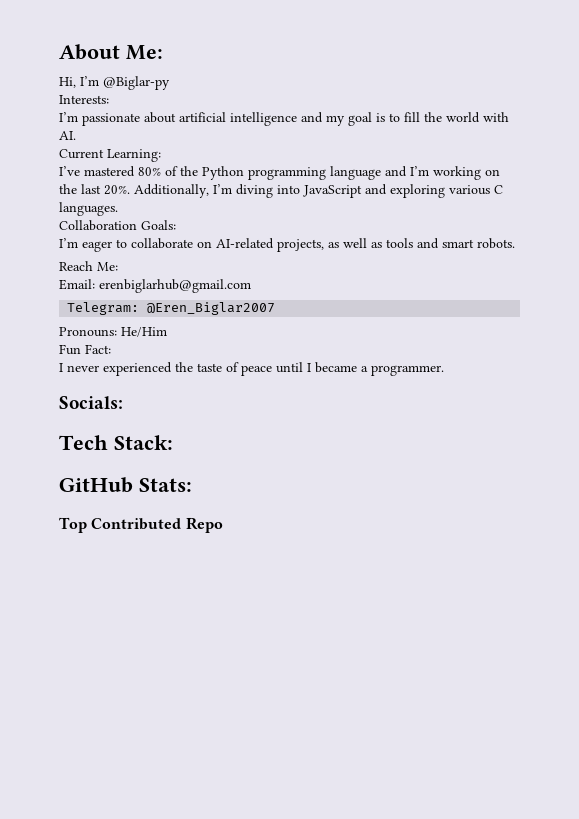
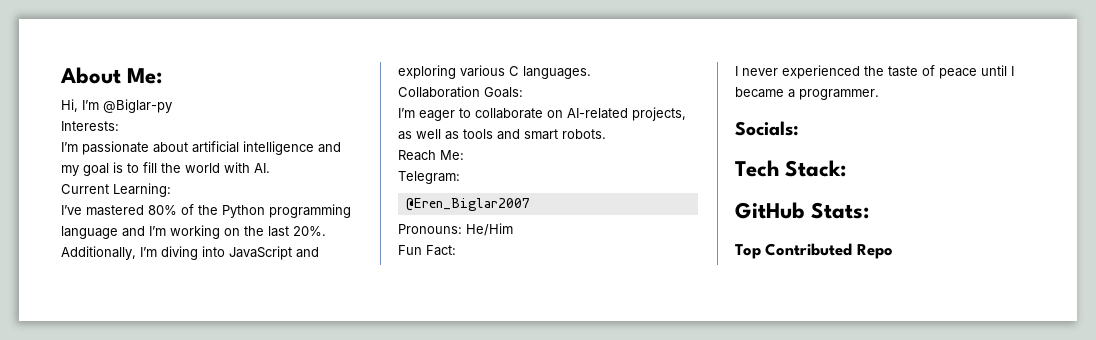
[59,279,251,293] [67,302,140,315] Email: erenbiglarhub@gmail.com // Telegram: -> [398,171,460,184] Telegram: //

